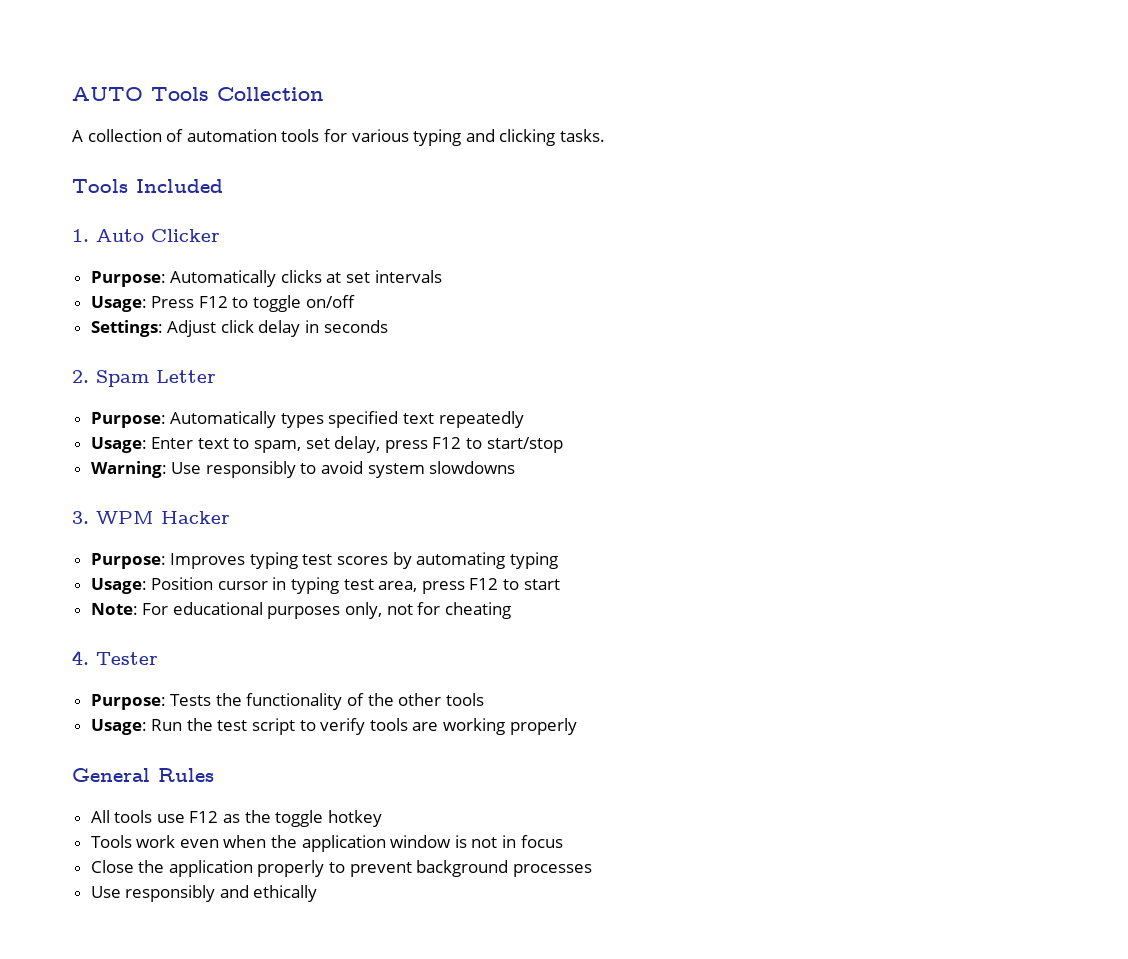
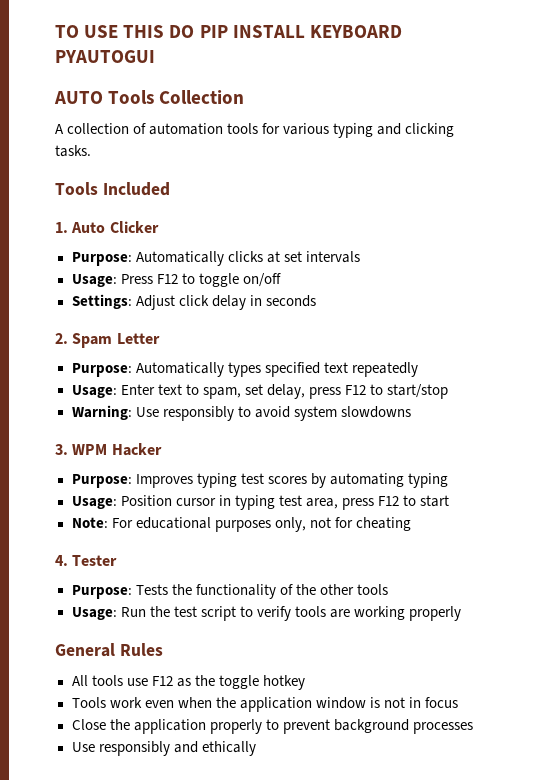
(72, 94) none -> [55,25,402,38] [55,50,155,63] TO USE THIS DO PIP INSTALL KEYBOARD PYAUTOGUI //

